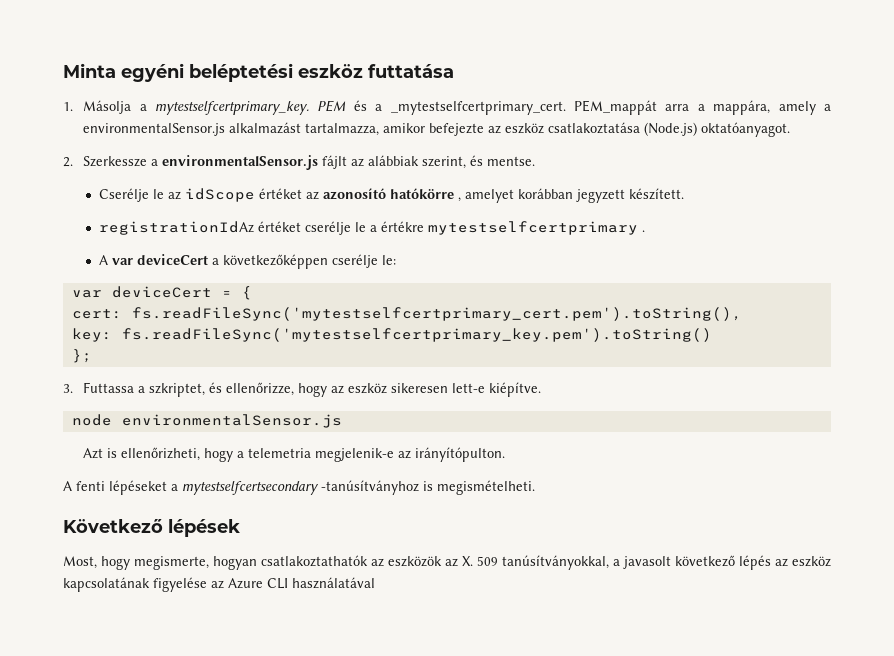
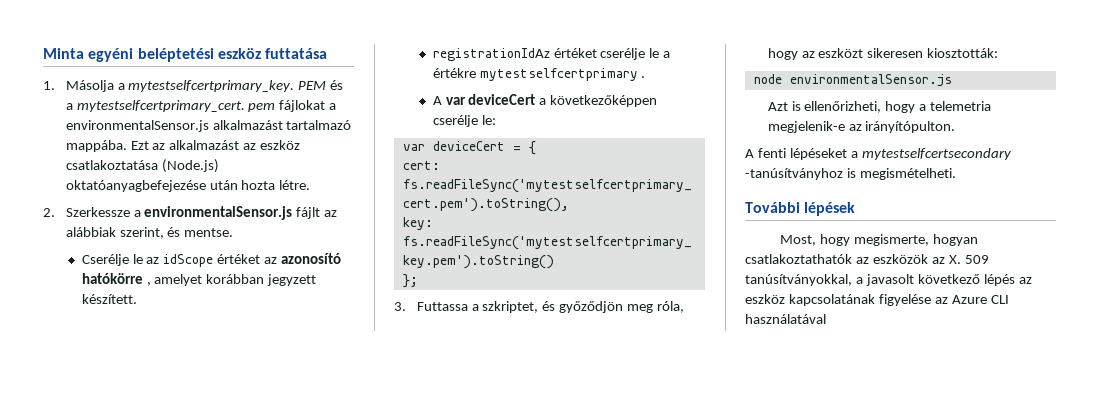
[390,100,832,115] [83,122,791,137] _mytestselfcertprimary_cert. PEM_mappát arra a mappára, amely a environmentalSensor.js alkalmazást tartalmazza, amikor befejezte az eszköz csatlakoztatása (Node.js) oktatóanyagot. -> [76,100,337,112] [65,120,352,132] [65,140,301,152] [65,159,219,173] [65,180,311,192] mytestselfcertprimary_cert. pem fájlokat a environmentalSensor.js alkalmazást tartalmazó mappába. Ezt az alkalmazást az eszköz csatlakoztatása (Node.js) oktatóanyagbefejezése után hozta létre.
[226,382,542,397] ellenőrizze, hogy az eszköz sikeresen lett-e kiépítve. -> [559,301,685,313] [767,48,999,60] győződjön meg róla, hogy az eszközt sikeresen kiosztották:
[63,519,163,533] Következő -> [745,202,800,213] További

